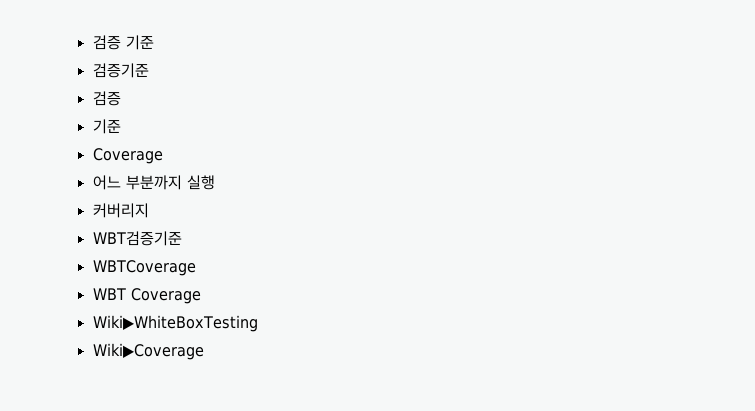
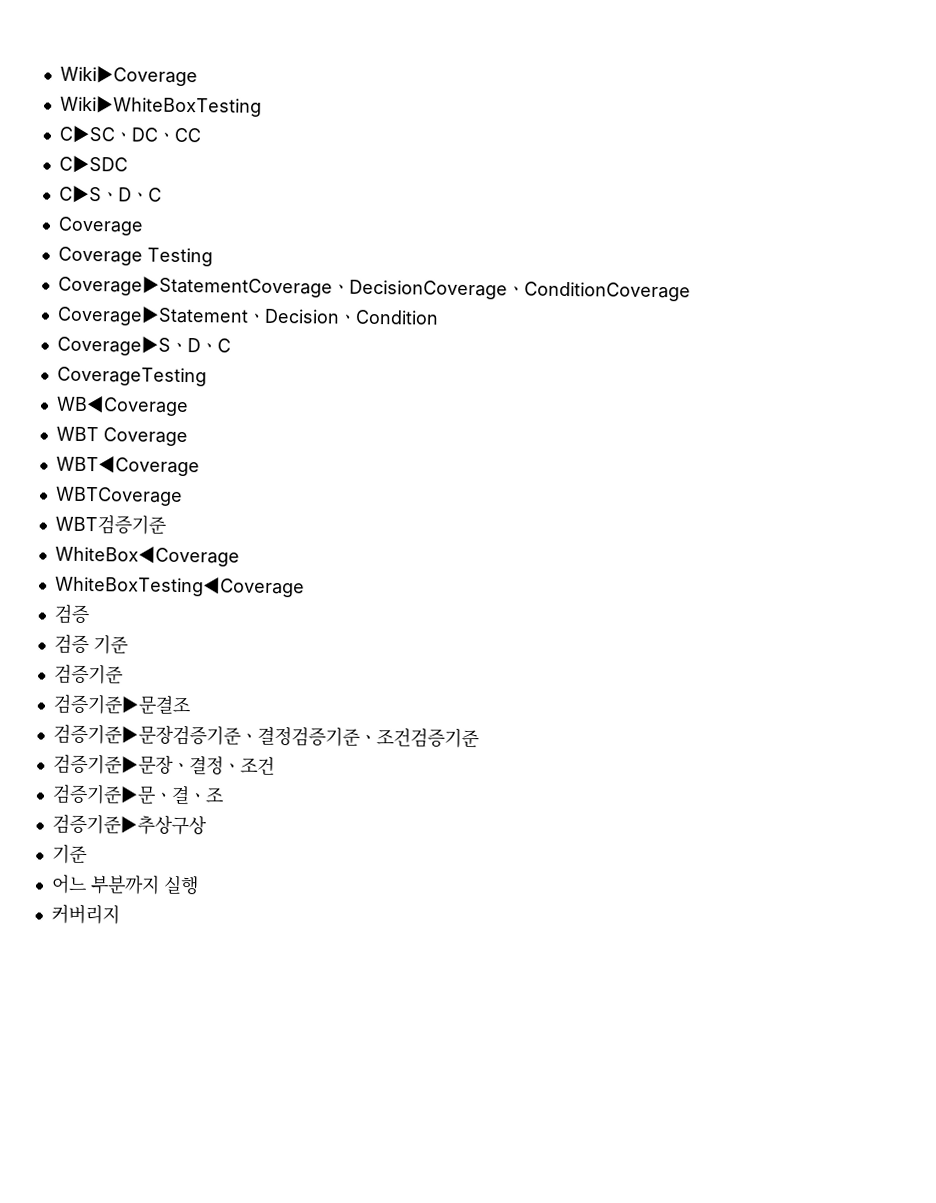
[92,35,154,50] [92,63,149,78] [92,91,121,106] [92,119,121,134] [92,148,163,164] 검증 기준 // 검증기준 // 검증 // 기준 // Coverage -> [59,65,198,87] [59,95,262,117] [58,125,201,145] [58,155,128,174] [58,185,162,204] [57,216,144,236] [57,246,213,267] [57,275,691,302] [56,305,439,329] [56,335,231,357] [56,366,207,387] [55,395,189,417] [55,426,188,447] [55,455,200,477] [54,486,183,506] [54,514,166,535] [54,545,240,567] [54,575,305,598] [53,604,89,625] [53,634,128,655] [53,664,123,685] [52,694,190,716] [52,724,479,749] [52,754,275,776] [51,784,224,806] [51,814,207,836] [51,844,87,865] Wiki▶Coverage // Wiki▶WhiteBoxTesting // C▶SCㆍDCㆍCC // C▶SDC // C▶SㆍDㆍC // Coverage // Coverage Testing // Coverage▶StatementCoverageㆍDecisionCoverageㆍConditionCoverage // Coverage▶StatementㆍDecisionㆍCondition // Coverage▶SㆍDㆍC // CoverageTesting // WB◀Coverage // WBT Coverage // WBT◀Coverage // WBTCoverage // WBT검증기준 // WhiteBox◀Coverage // WhiteBoxTesting◀Coverage // 검증 // 검증 기준 // 검증기준 // 검증기준▶문결조 // 검증기준▶문장검증기준ㆍ결정검증기준ㆍ조건검증기준 // 검증기준▶문장ㆍ결정ㆍ조건 // 검증기준▶문ㆍ결ㆍ조 // 검증기준▶추상구상 // 기준
[92,231,182,246] [92,260,196,276] [92,288,201,304] [92,315,258,332] [92,343,204,360] // WBT검증기준 // WBTCoverage // WBT Coverage // Wiki▶WhiteBoxTesting // Wiki▶Coverage -> (120, 914) none

